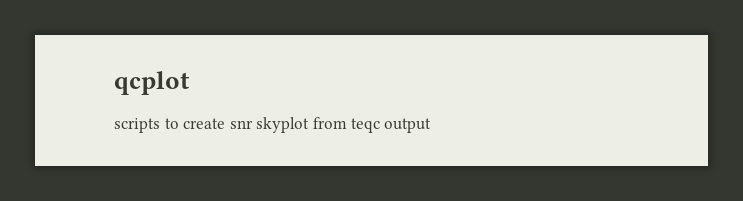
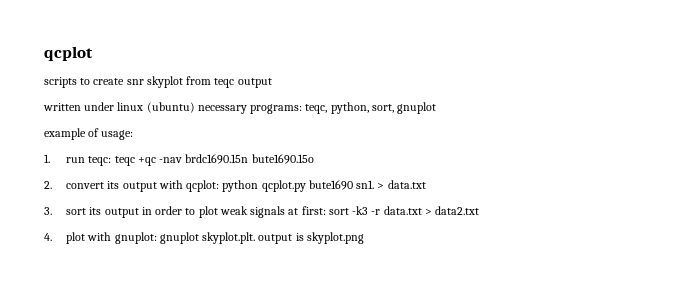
(432, 125) none -> [43,102,437,114] [44,128,134,140] [44,154,314,166] [44,180,426,192] [44,206,479,218] [44,232,364,244] // written under linux (ubuntu) necessary programs: teqc, python, sort, gnuplot // example of usage: // 1. run teqc: teqc +qc -nav brdc1690.15n bute1690.15o // 2. convert its output with qcplot: python qcplot.py bute1690 sn1. > data.txt // 3. sort its output in order to plot weak signals at first: sort -k3 -r data.txt > data2.txt // 4. plot with gnuplot: gnuplot skyplot.plt. output is skyplot.png

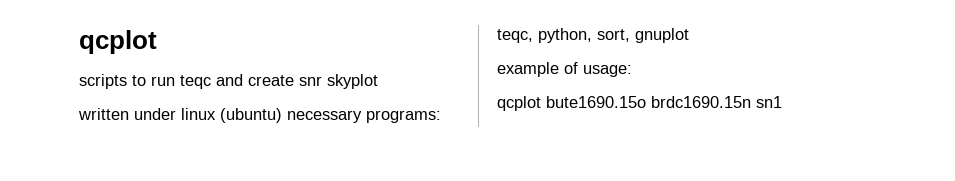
(91, 81) none -> [151,74,243,89] run teqc and
[186,76,272,88] from teqc output -> (378, 81) none
[44,154,314,166] [44,180,426,192] [44,206,479,218] [44,232,364,244] 1. run teqc: teqc +qc -nav brdc1690.15n bute1690.15o // 2. convert its output with qcplot: python qcplot.py bute1690 sn1. > data.txt // 3. sort its output in order to plot weak signals at first: sort -k3 -r data.txt > data2.txt // 4. plot with gnuplot: gnuplot skyplot.plt. output is skyplot.png -> [497,96,782,111] qcplot bute1690.15o brdc1690.15n sn1

